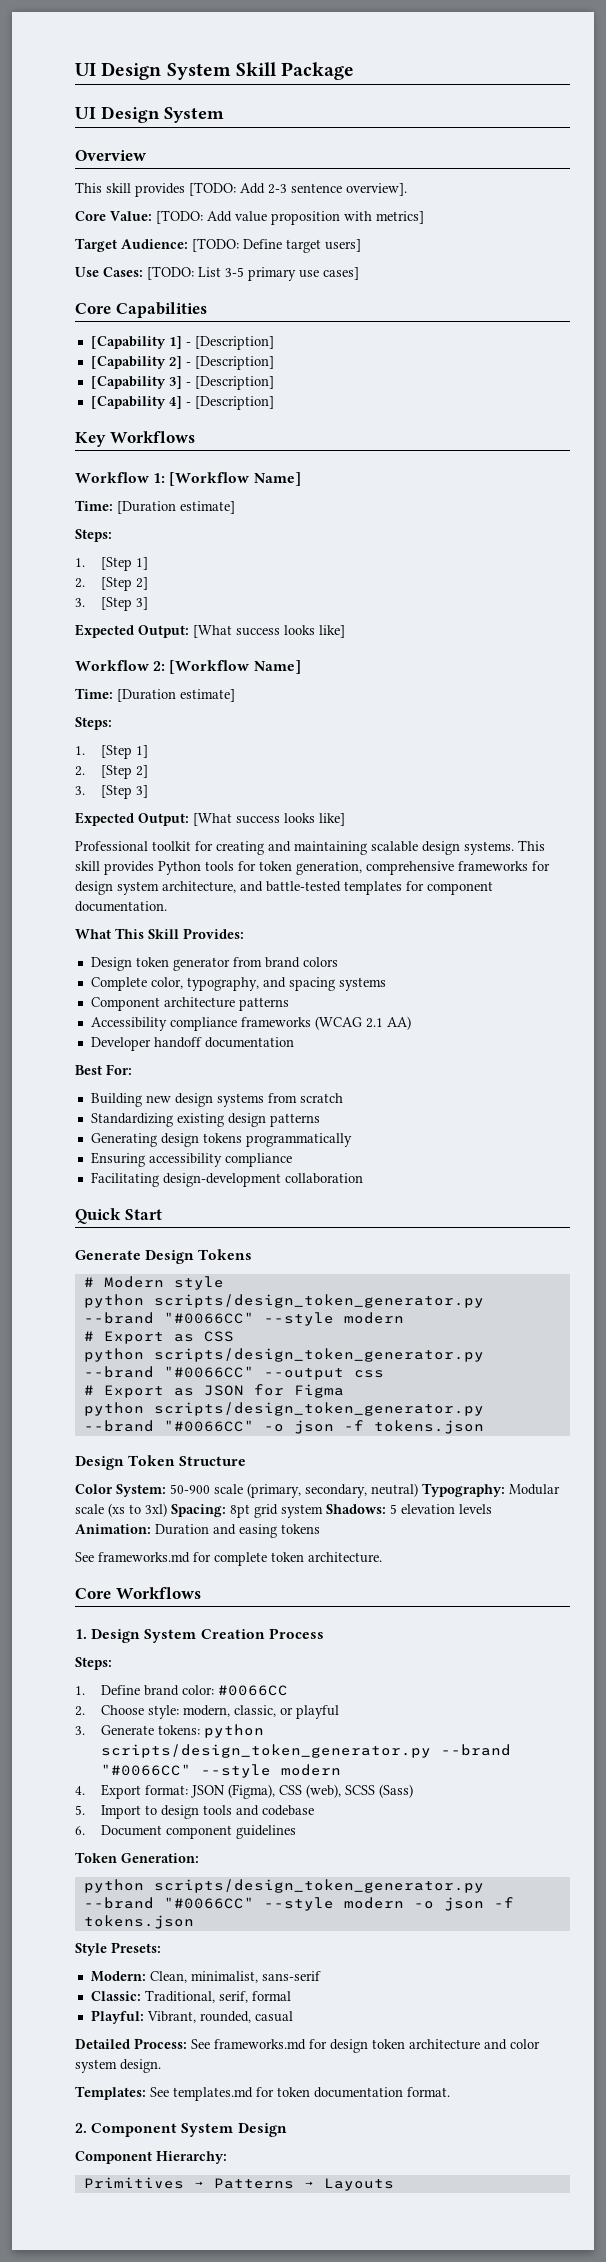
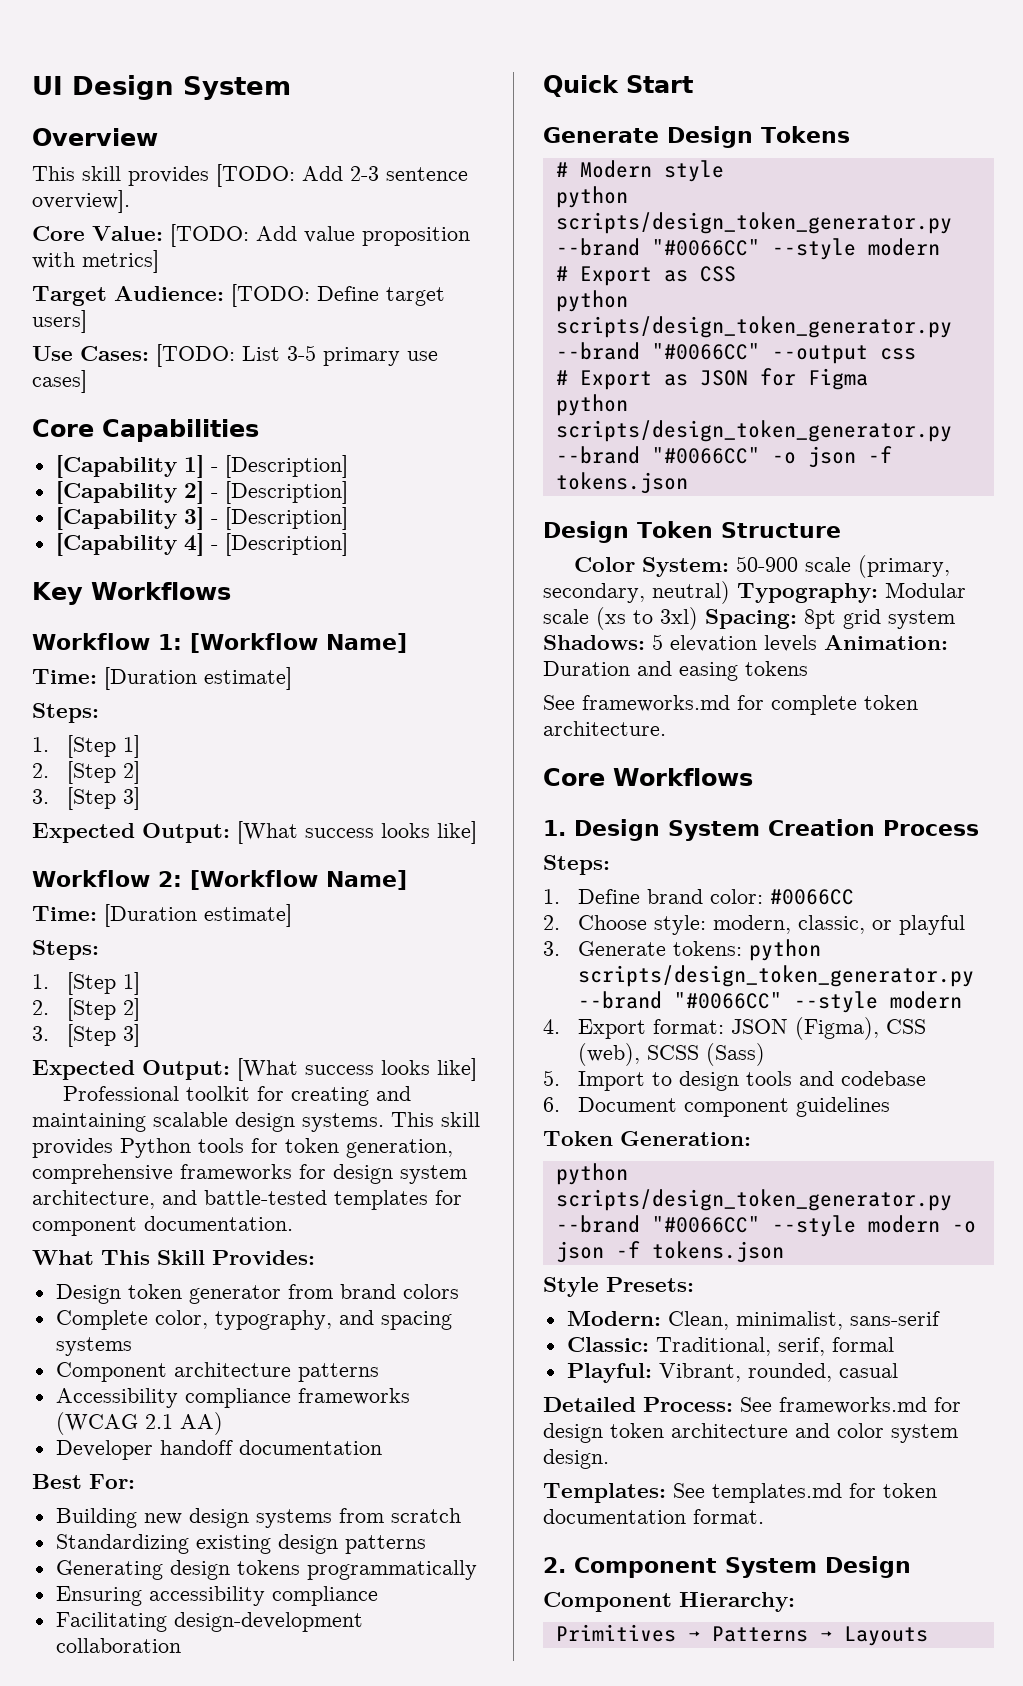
[75,62,355,80] [75,106,224,123] UI Design System Skill Package // UI Design System -> [32,75,291,100] UI Design System

